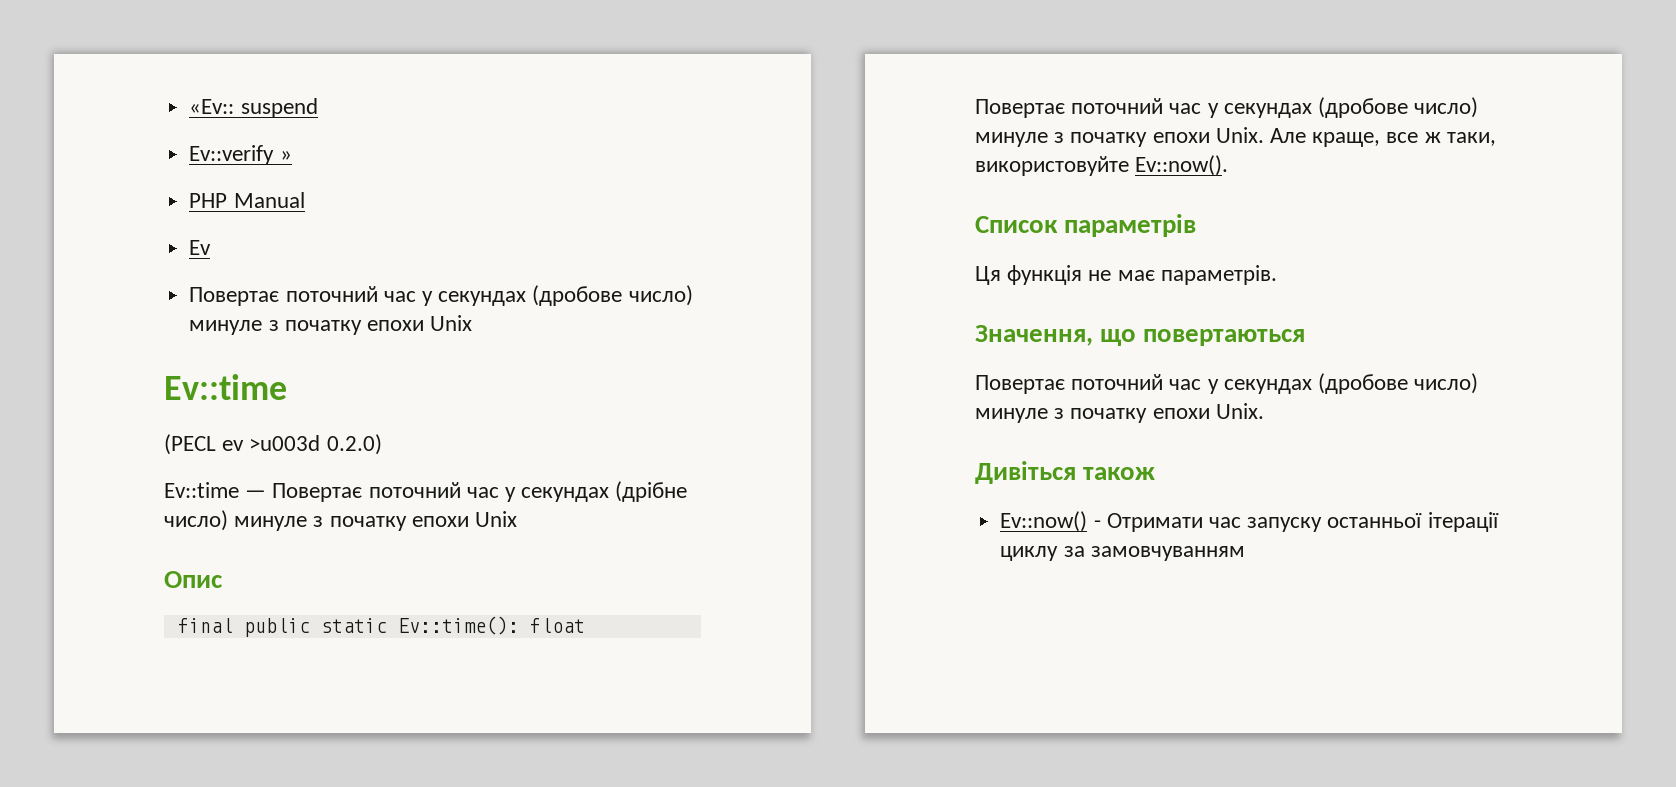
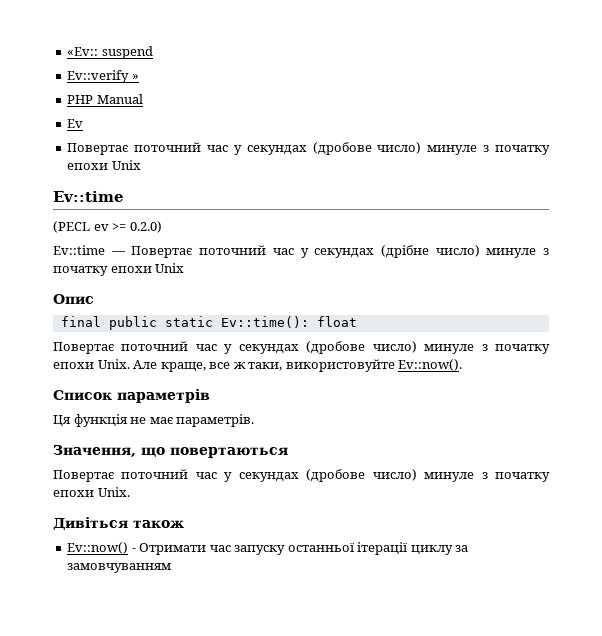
[249,435,321,451] >u003d -> [112,223,127,231] >=

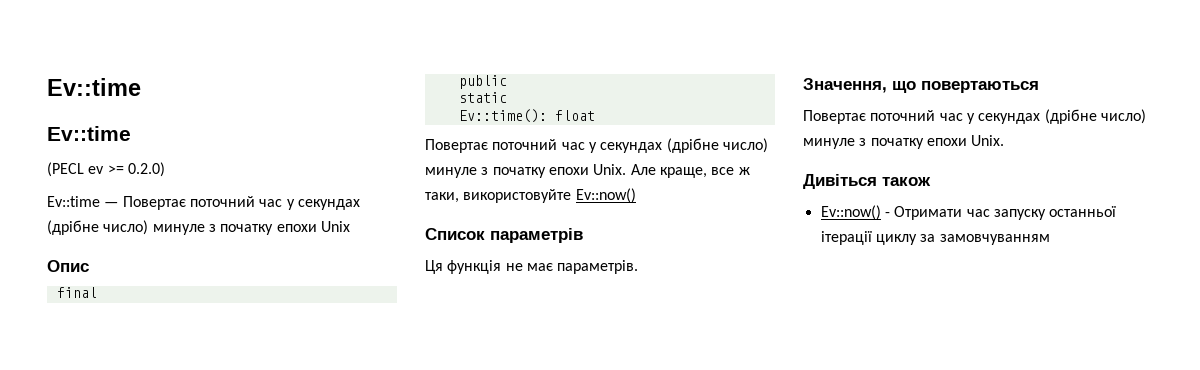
[67,46,153,59] [67,70,139,83] [67,94,143,104] [67,119,84,128] [67,142,550,155] [67,160,141,170] «Ev:: suspend // Ev::verify » // PHP Manual // Ev // Повертає поточний час у секундах (дробове число) минуле з початку епохи Unix -> [47,78,141,96] Ev::time
(101, 321) none -> (97, 292) //
(157, 323) none -> (507, 82) //
(213, 321) none -> (507, 97) //
[306,341,366,354] (дробове -> [666,138,719,153] (дрібне
[398,359,463,371] Ev::now(). -> [575,188,636,203] Ev::now()
[306,469,366,482] (дробове -> [1044,109,1097,124] (дрібне

